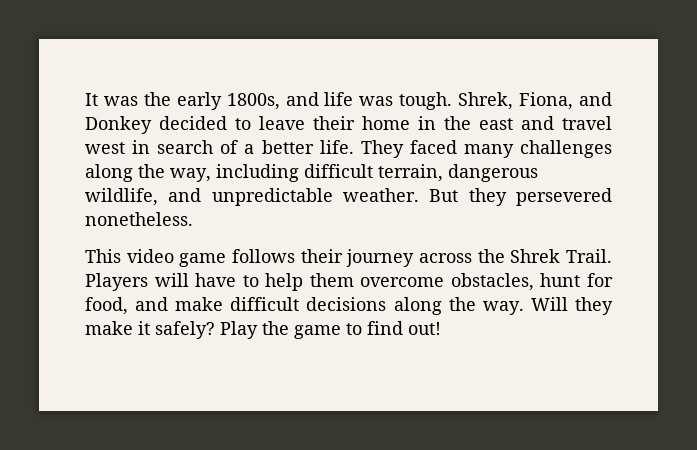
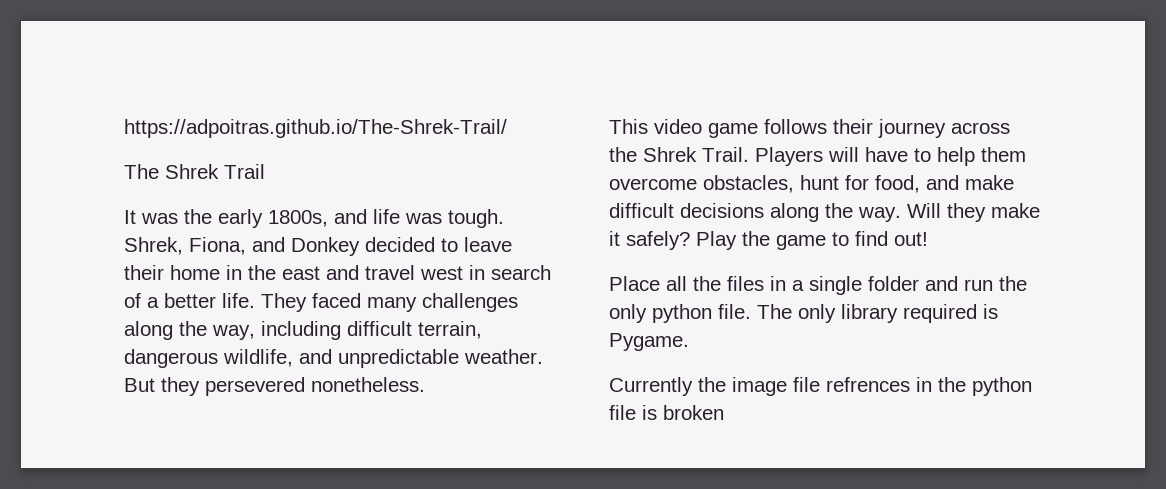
(85, 99) none -> [124,119,507,138] [124,164,265,179] https://adpoitras.github.io/The-Shrek-Trail/ // The Shrek Trail //
(441, 328) none -> [609,276,1027,295] [609,304,998,323] [609,333,689,351] [609,377,1032,396] [609,405,724,420] // Place all the files in a single folder and run the only python file. The only library required is Pygame. // Currently the image file refrences in the python file is broken

